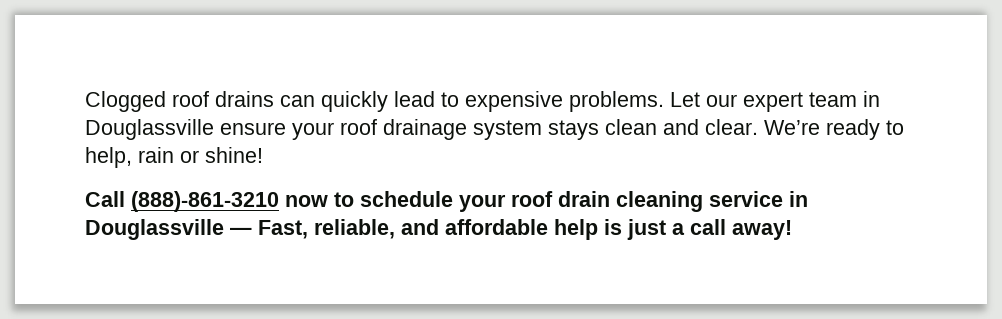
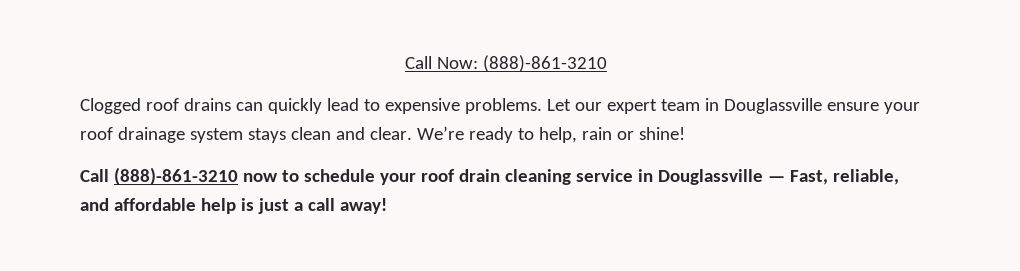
(85, 101) none -> [405,55,607,72] Call Now: (888)-861-3210 //

